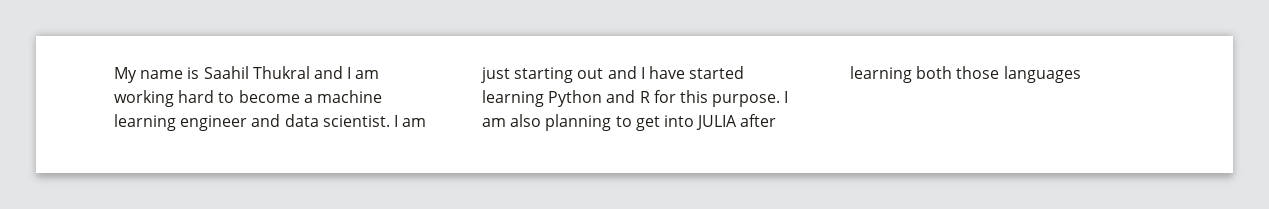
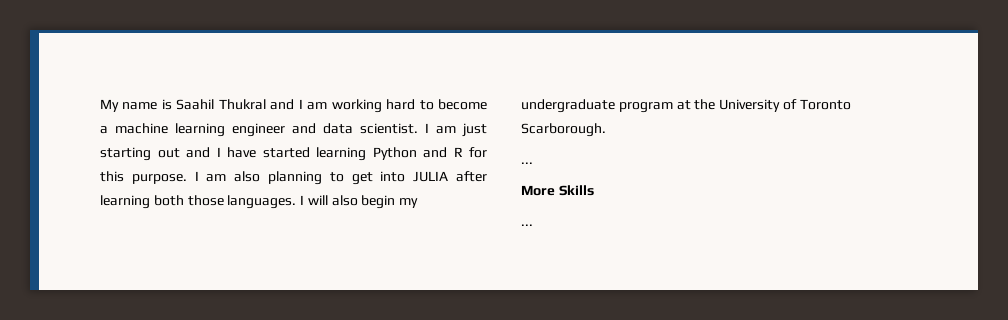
[1003,66,1081,83] languages -> [227,195,419,209] [521,99,851,113] [521,123,606,137] [521,162,533,164] [521,185,594,196] [521,224,533,226] languages. I will also begin my undergraduate program at the University of Toronto Scarborough. // ... // More Skills // ...

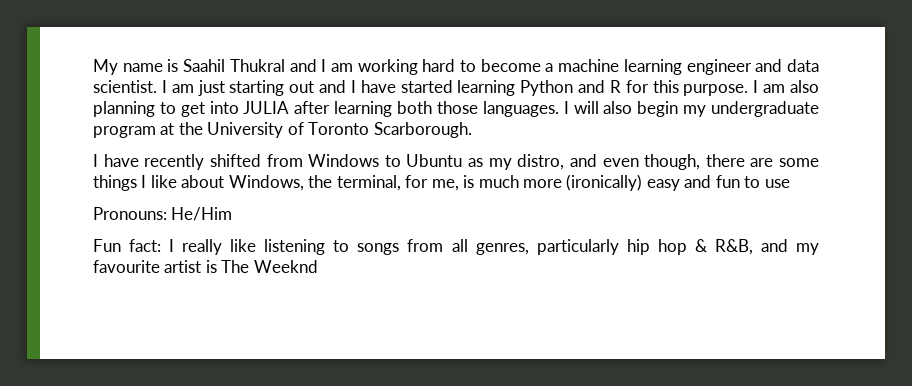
[521,162,533,164] [521,185,594,196] [521,224,533,226] ... // More Skills // ... -> [93,154,819,170] [93,174,790,191] [93,207,233,221] [93,239,819,255] [93,260,318,273] I have recently shifted from Windows to Ubuntu as my distro, and even though, there are some things I like about Windows, the terminal, for me, is much more (ironically) easy and fun to use // Pronouns: He/Him // Fun fact: I really like listening to songs from all genres, particularly hip hop & R&B, and my favourite artist is The Weeknd

